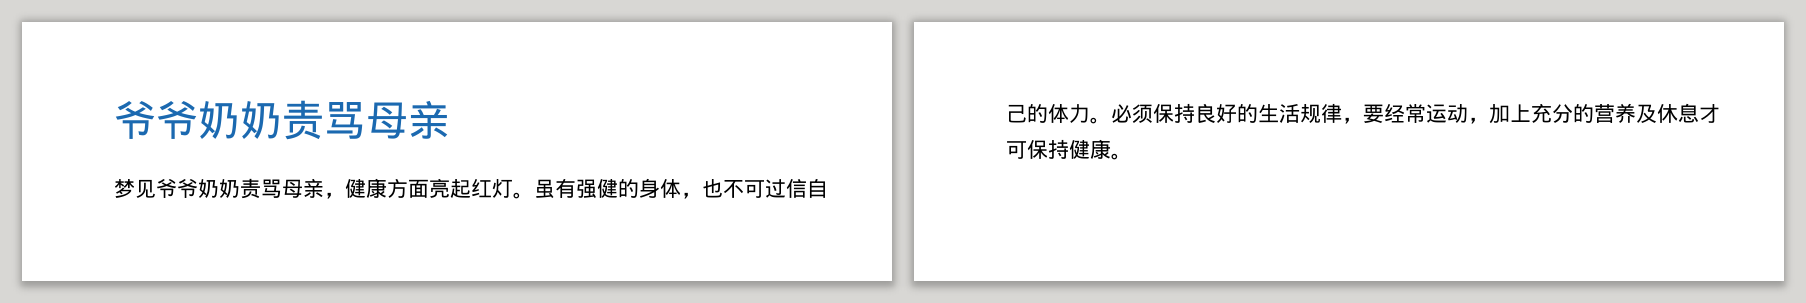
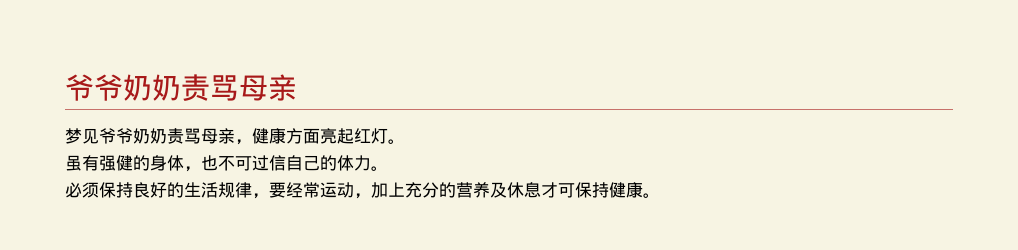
(534, 195) none -> (405, 141) //
(1111, 120) none -> (388, 168) //

